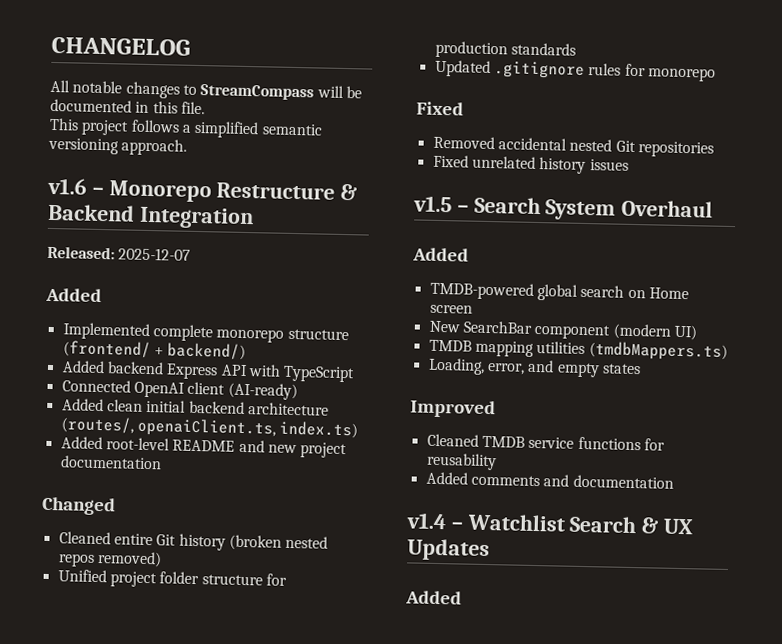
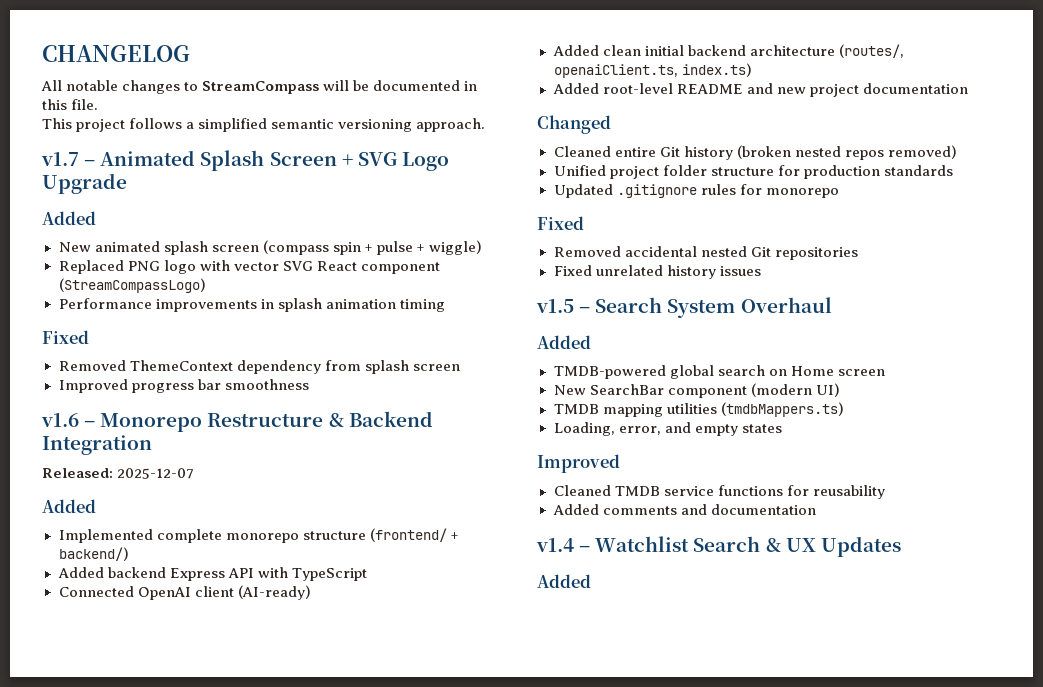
(188, 147) none -> [41,150,449,171] [42,173,127,194] [42,211,96,225] [58,240,482,255] [58,260,440,274] [58,278,206,293] [58,298,445,312] [42,330,89,344] [58,360,460,374] [58,379,309,393] // v1.7 – Animated Splash Screen + SVG Logo Upgrade // Added // New animated splash screen (compass spin + pulse + wiggle) // Replaced PNG logo with vector SVG React component (StreamCompassLogo) // Performance improvements in splash animation timing // Fixed // Removed ThemeContext dependency from splash screen // Improved progress bar smoothness

